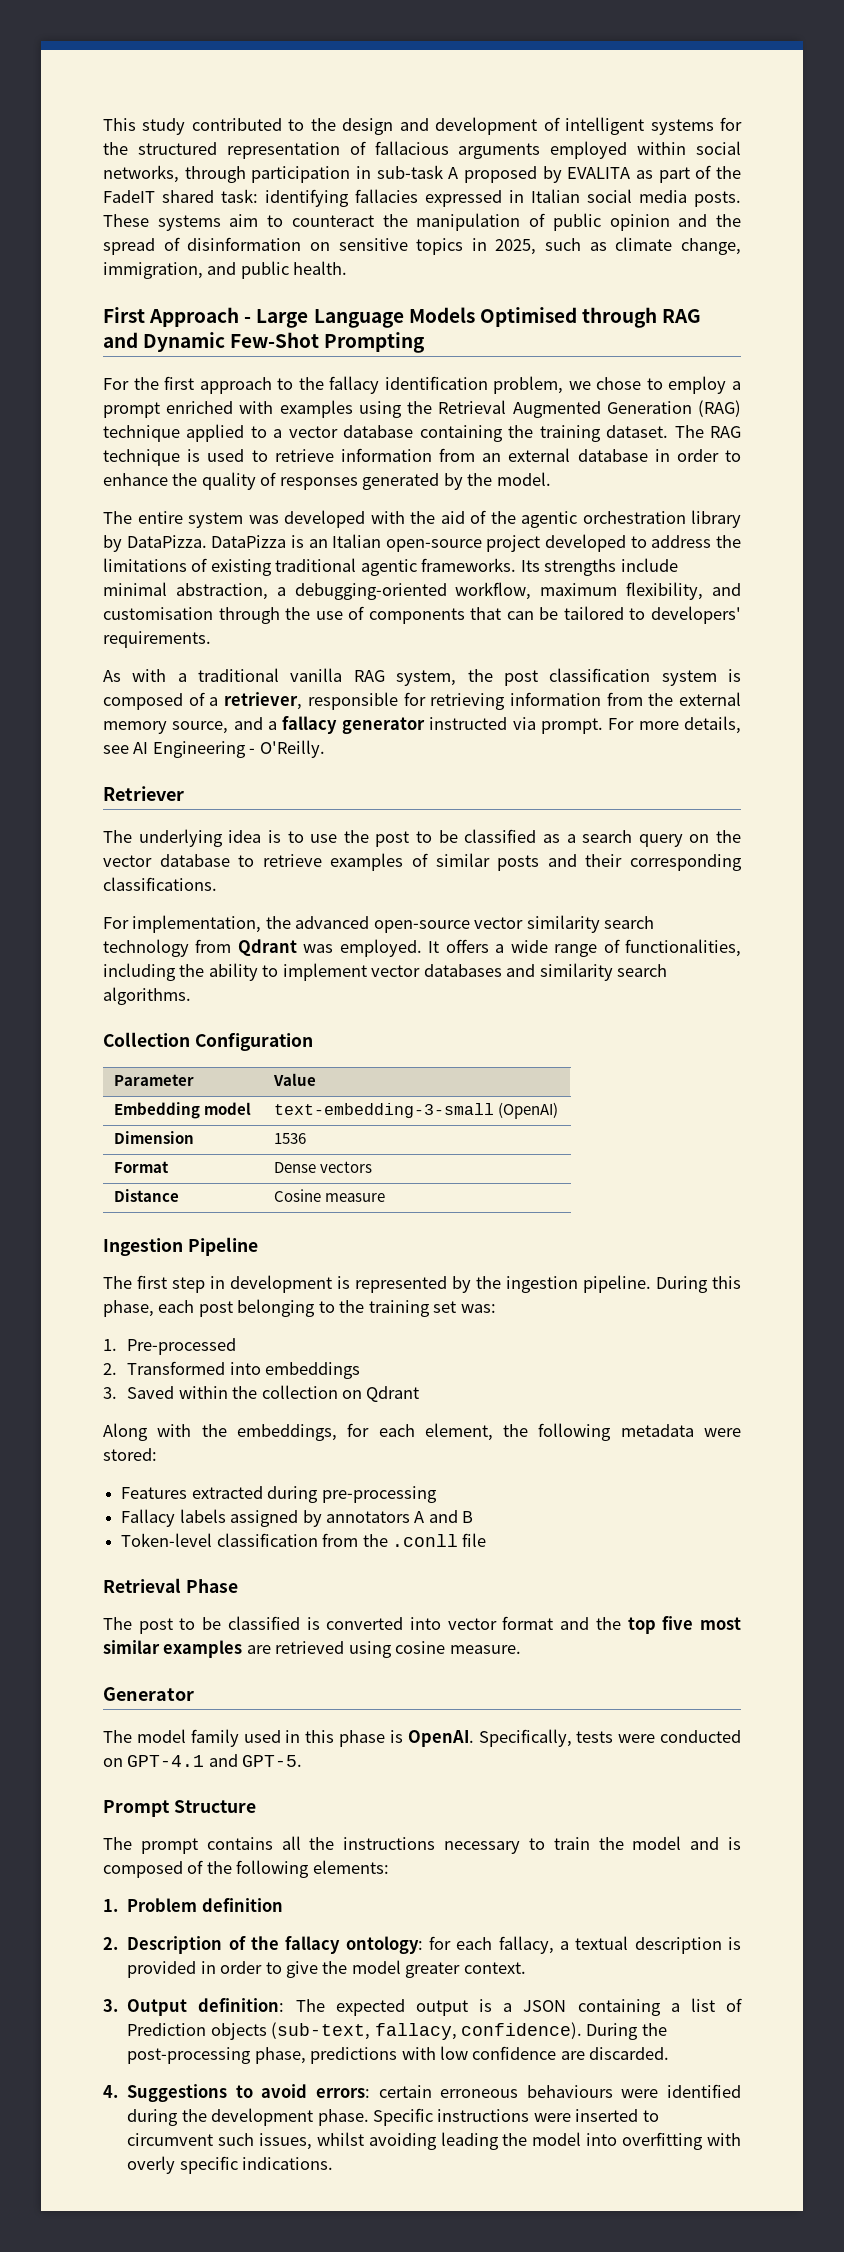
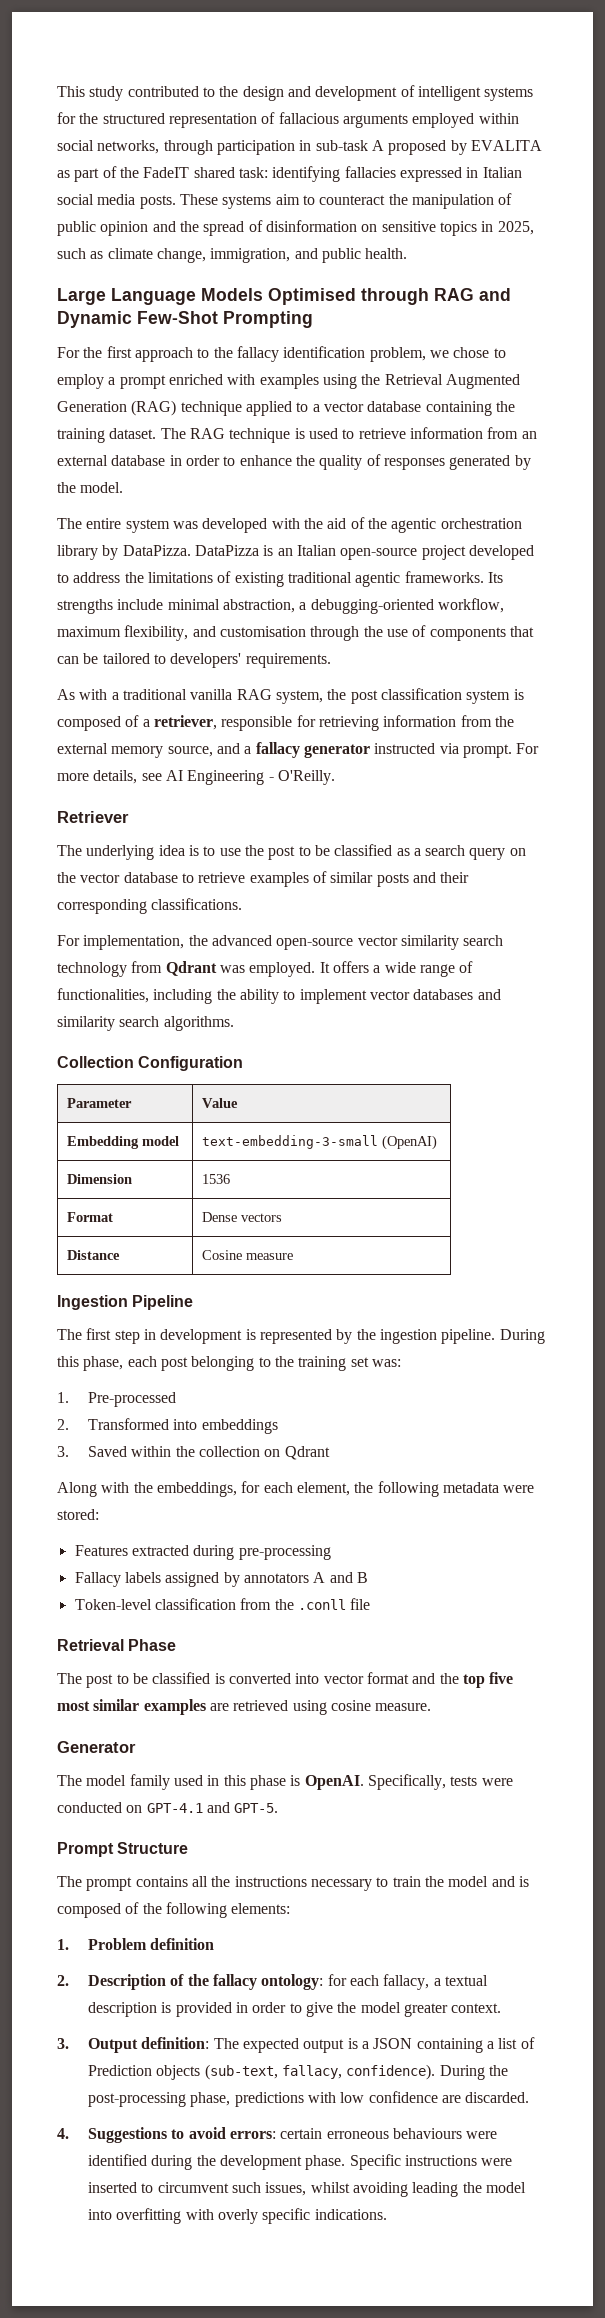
[103,307,252,327] First Approach - -> (408, 253) none

